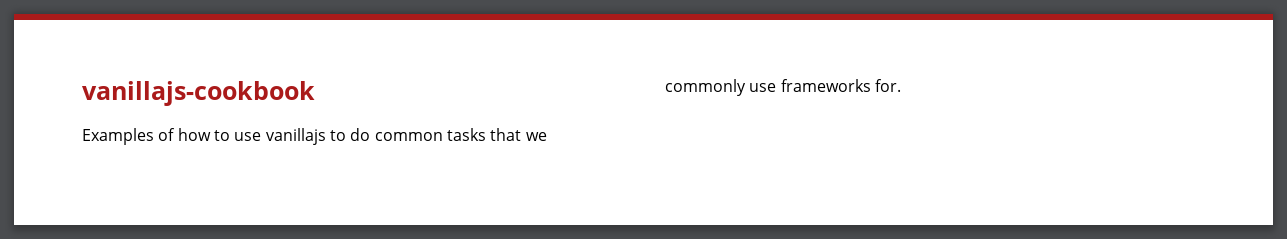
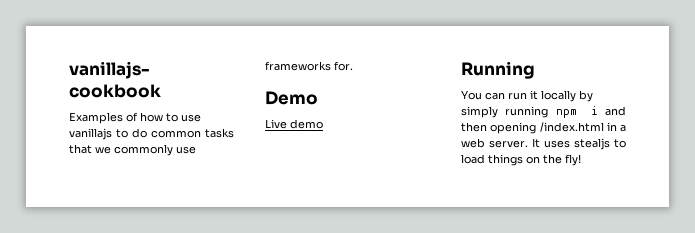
(901, 85) none -> [265,91,318,105] [265,119,323,129] [461,61,535,79] [461,90,593,102] [461,106,626,118] [461,122,626,134] [461,138,626,150] [461,154,581,166] // Demo // Live demo // Running // You can run it locally by simply running npm i and then opening /index.html in a web server. It uses stealjs to load things on the fly!

